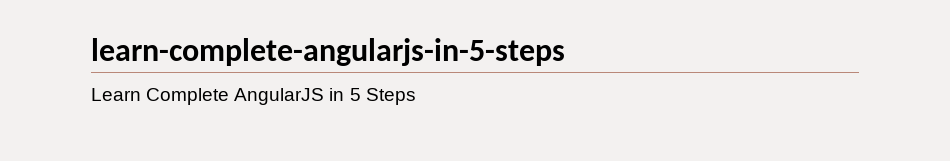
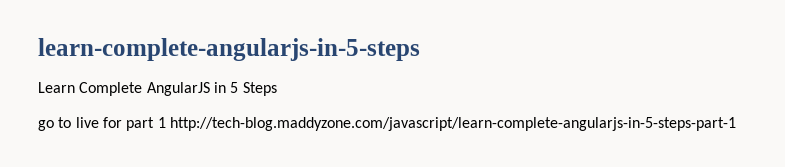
(416, 96) none -> [38,117,736,131] // go to live for part 1 http://tech-blog.maddyzone.com/javascript/learn-complete-angularjs-in-5-steps-part-1

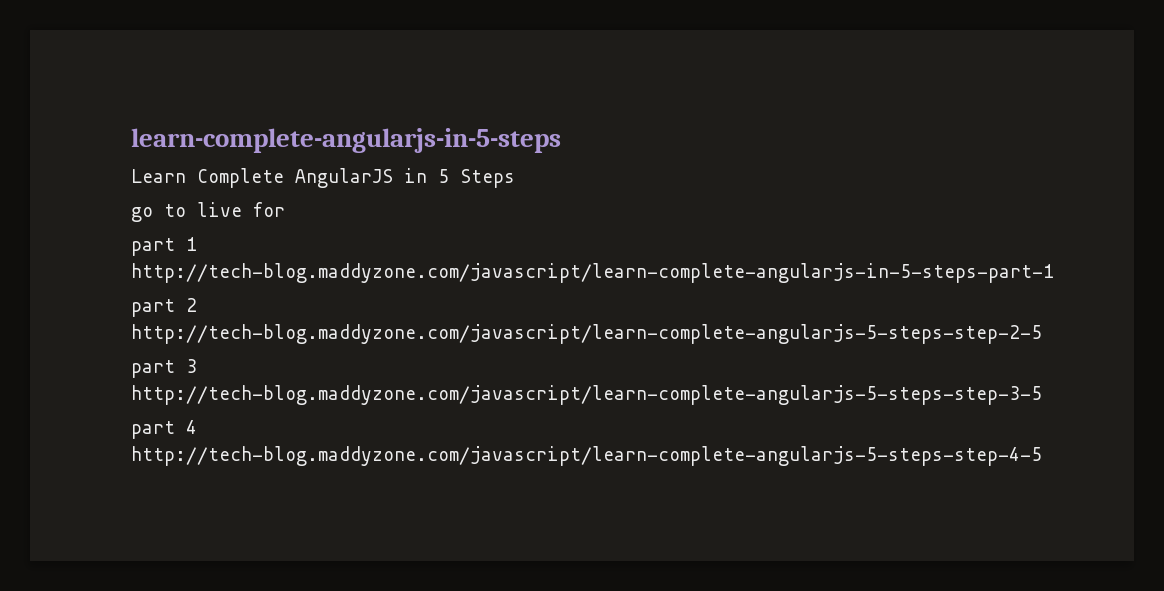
(122, 122) none -> (285, 209) //
(736, 124) none -> [131,298,197,317] [131,324,1042,344] [131,359,197,378] [131,385,1042,405] [131,420,197,439] [131,446,1042,466] // part 2 http://tech-blog.maddyzone.com/javascript/learn-complete-angularjs-5-steps-step-2-5 // part 3 http://tech-blog.maddyzone.com/javascript/learn-complete-angularjs-5-steps-step-3-5 // part 4 http://tech-blog.maddyzone.com/javascript/learn-complete-angularjs-5-steps-step-4-5

